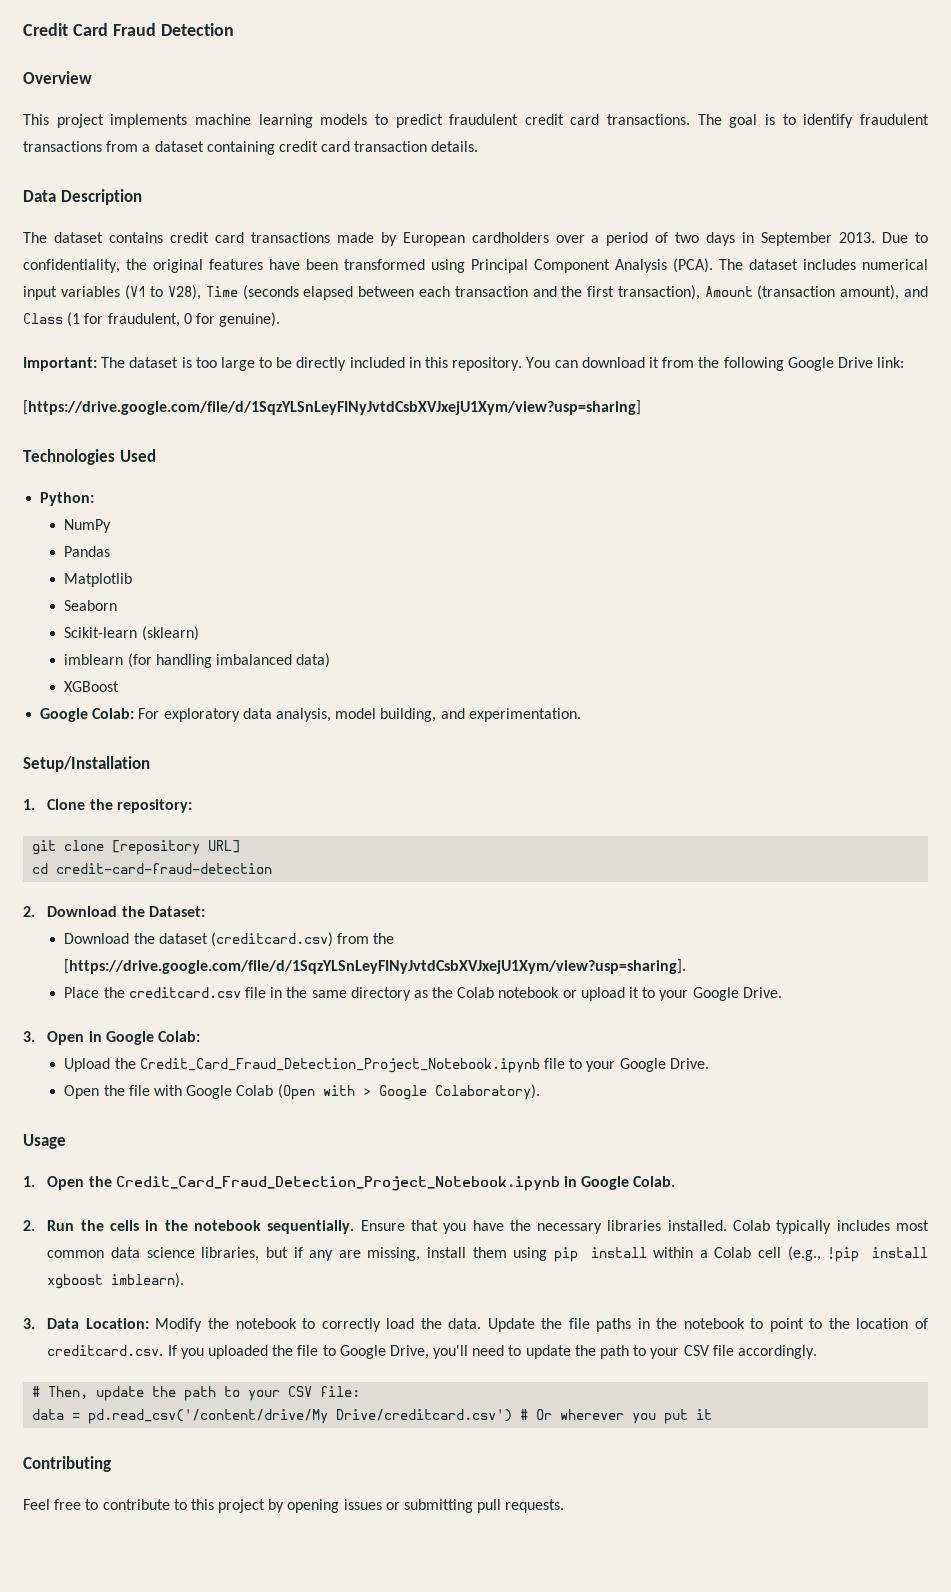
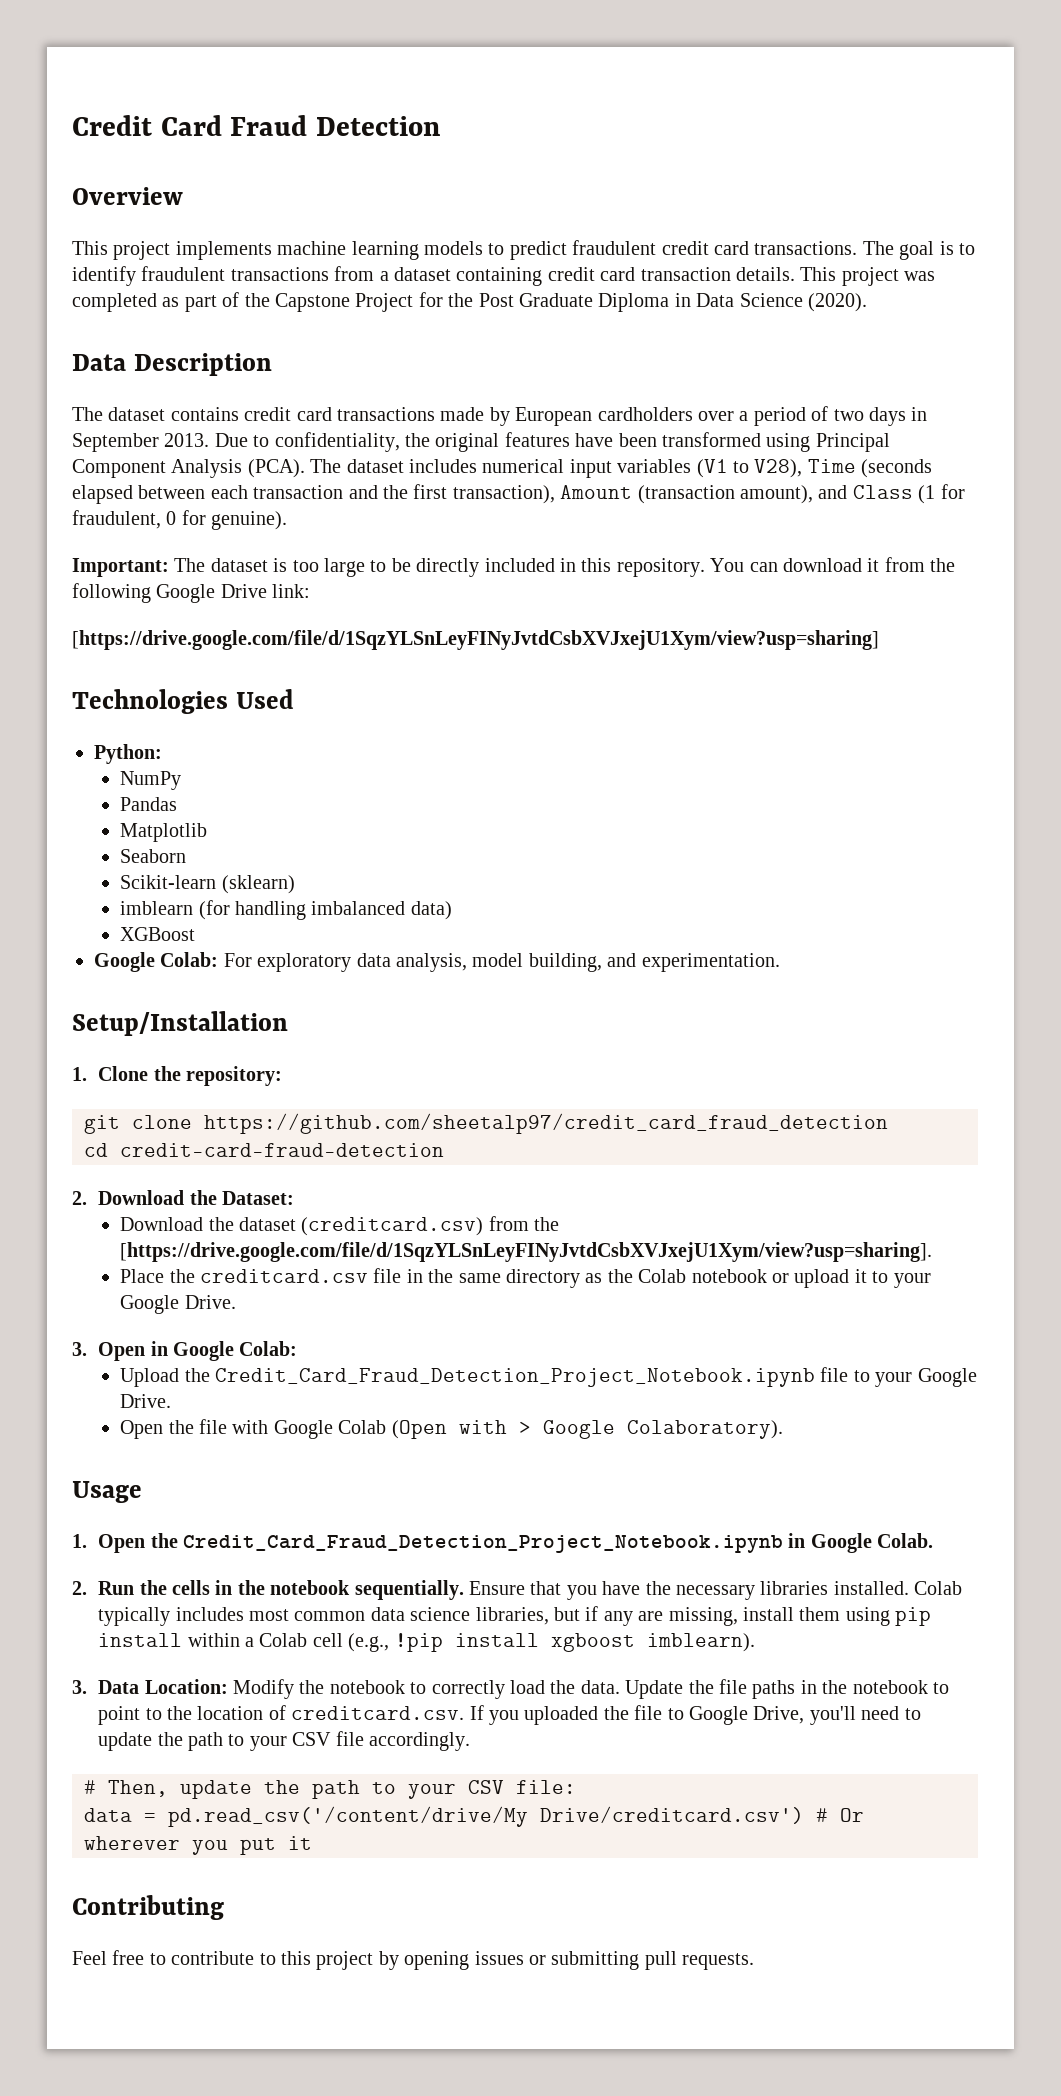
(479, 146) none -> [800,267,936,286] [72,292,867,312] This project was completed as part of the Capstone Project for the Post Graduate Diploma in Data Science (2020).
[112,840,241,855] [repository URL] -> [204,1113,888,1134] https://github.com/sheetalp97/credit_card_fraud_detection

